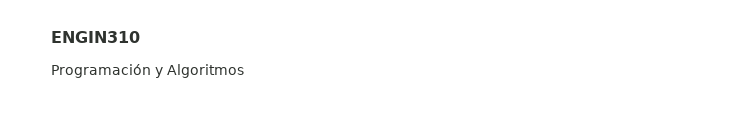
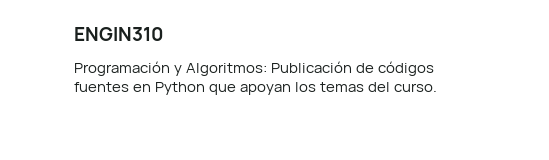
[167,64,244,78] Algoritmos -> [186,61,435,76] [74,82,438,95] Algoritmos: Publicación de códigos fuentes en Python que apoyan los temas del curso.

